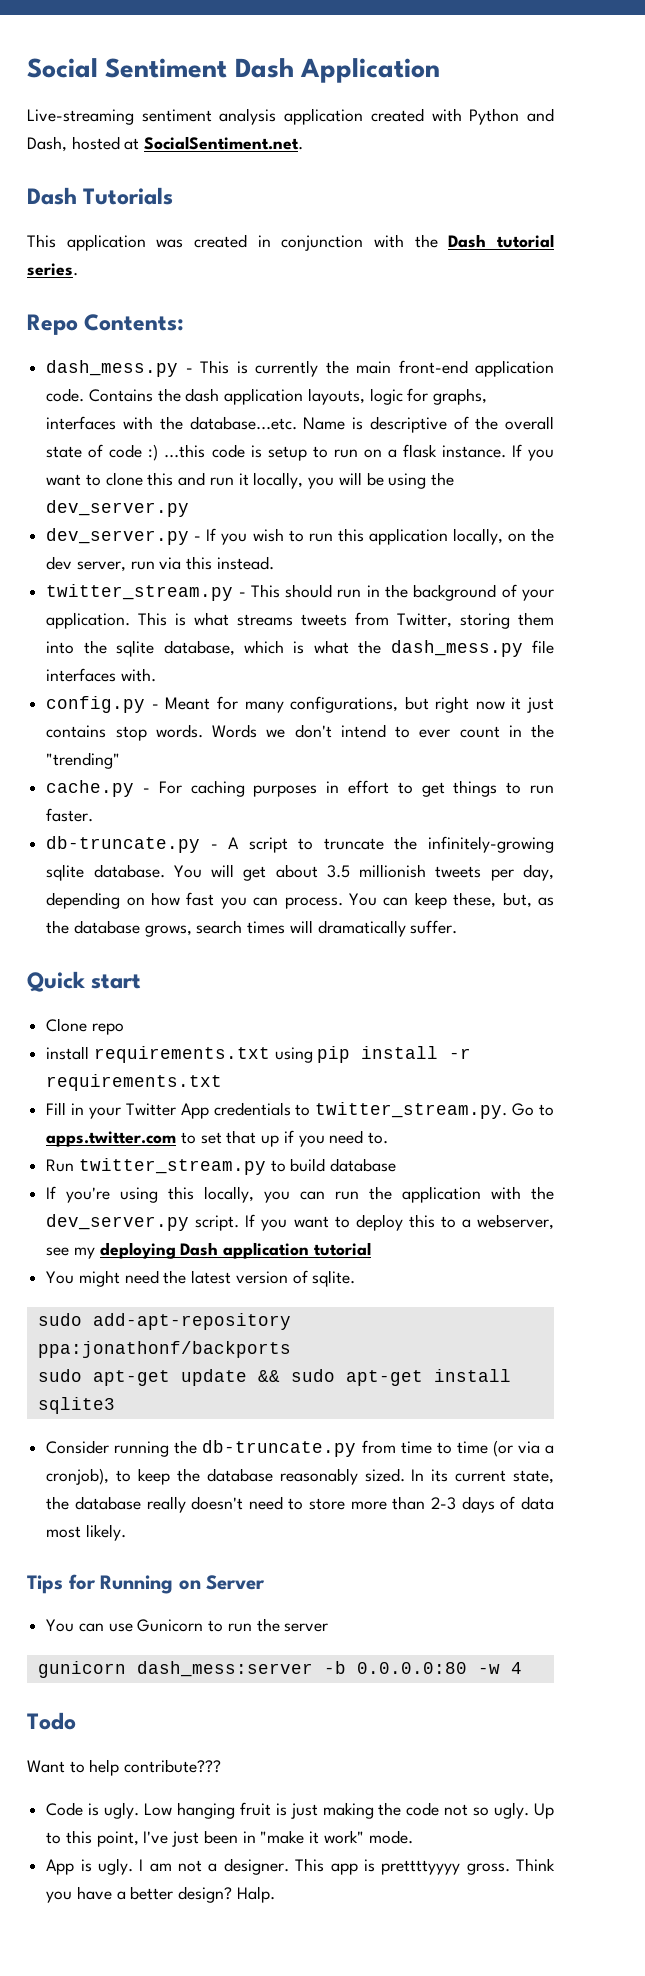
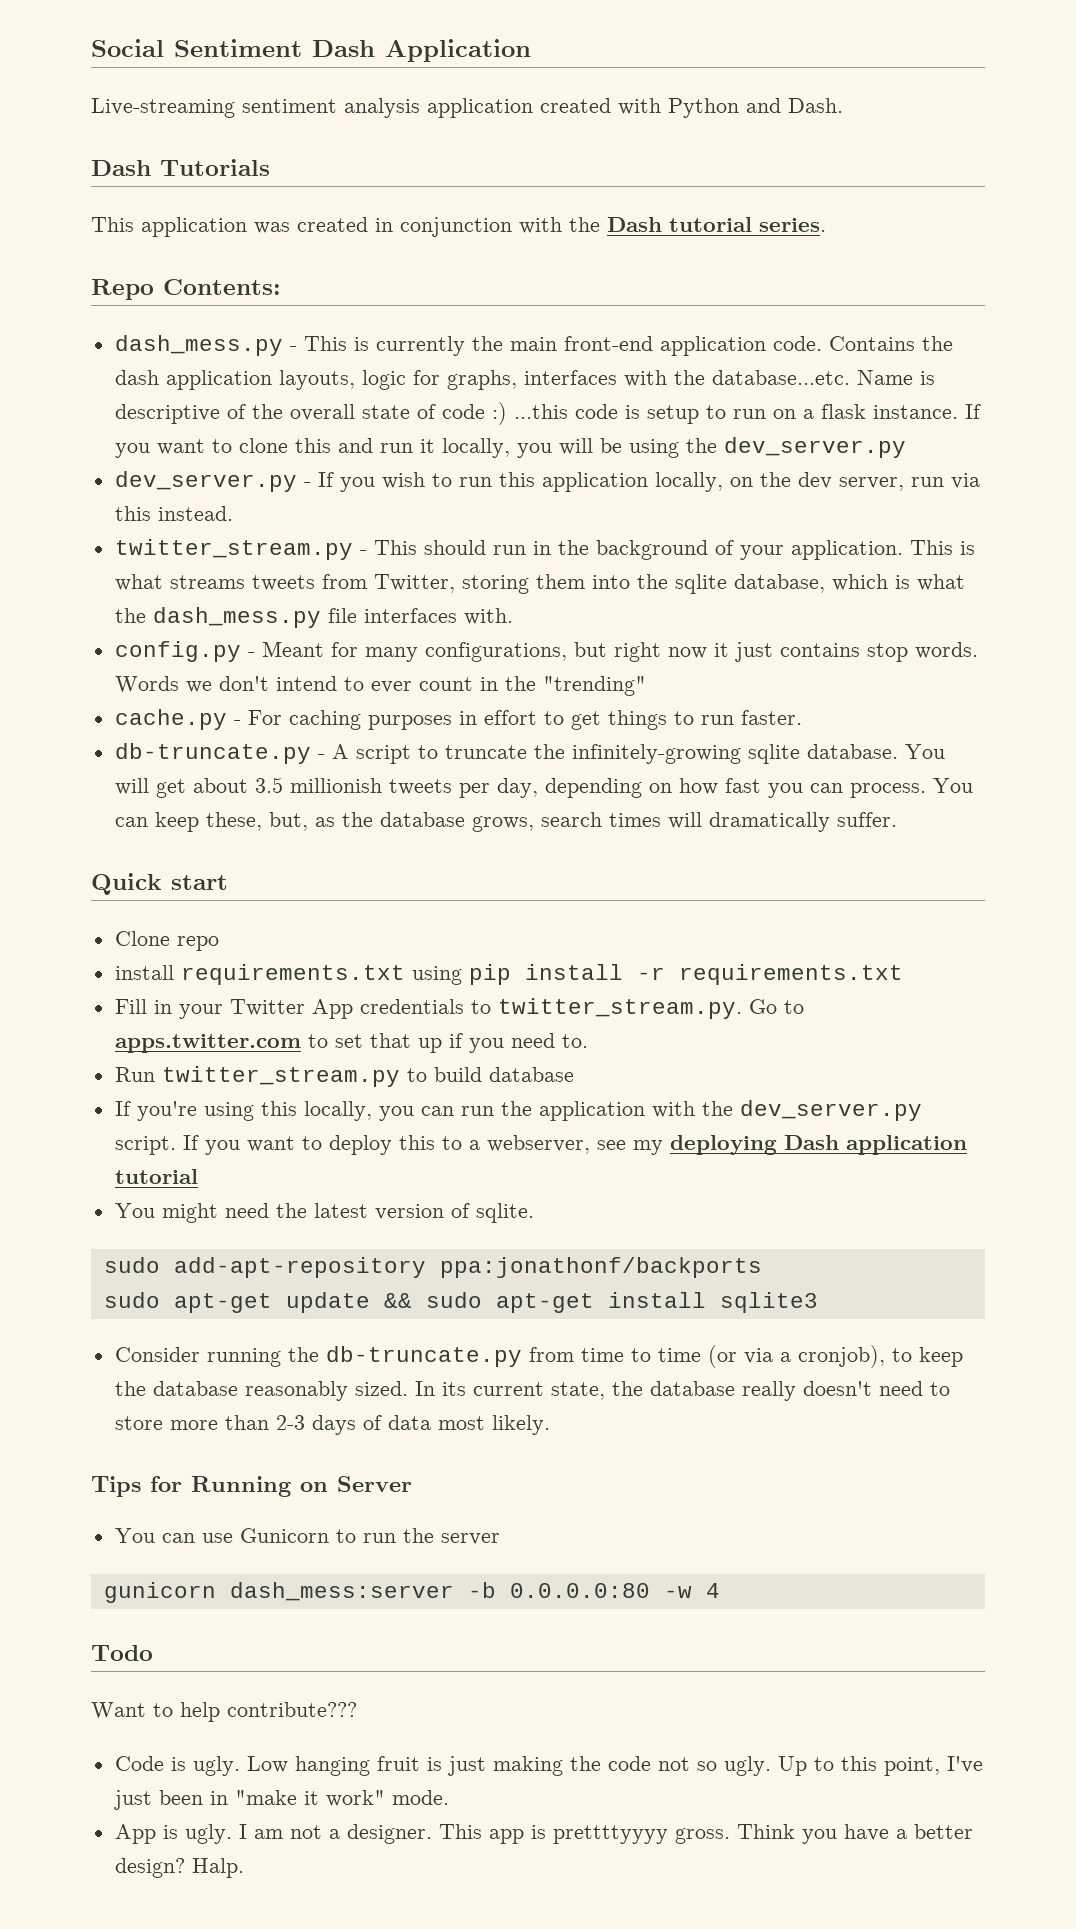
[27,136,304,152] Dash, hosted at SocialSentiment.net. -> [788,98,843,113] Dash.

